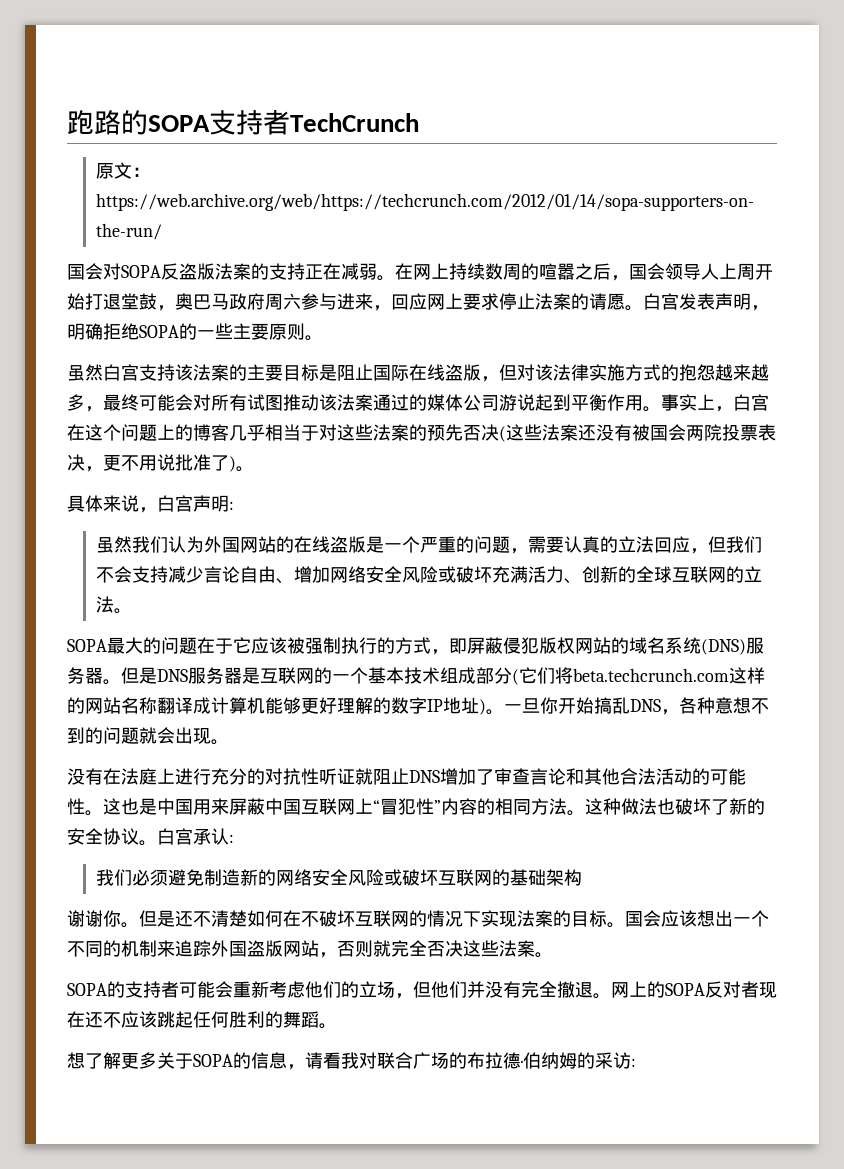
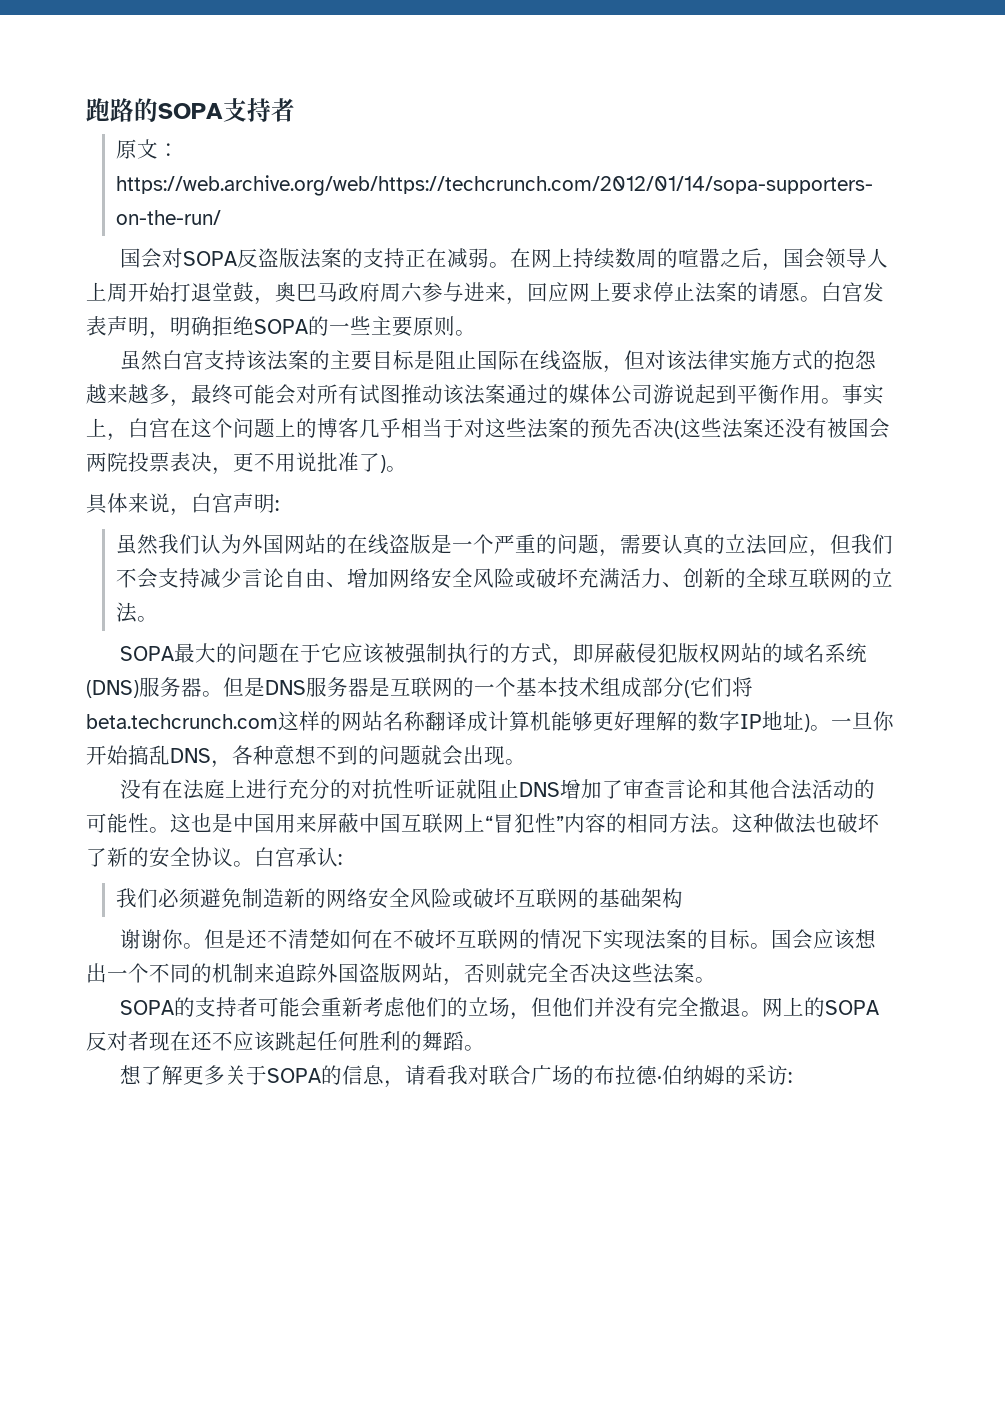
[290,113,419,132] TechCrunch -> (295, 110) none

